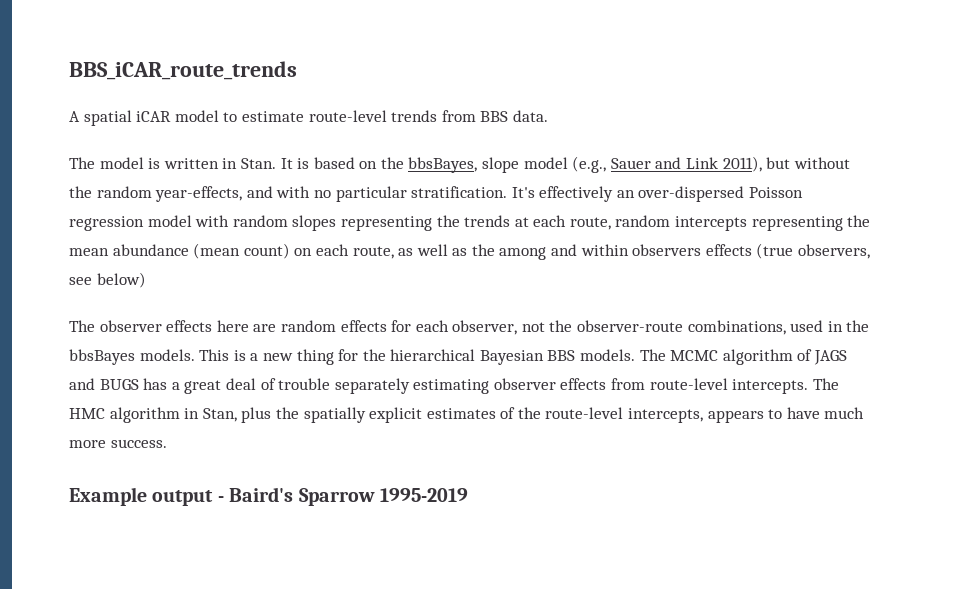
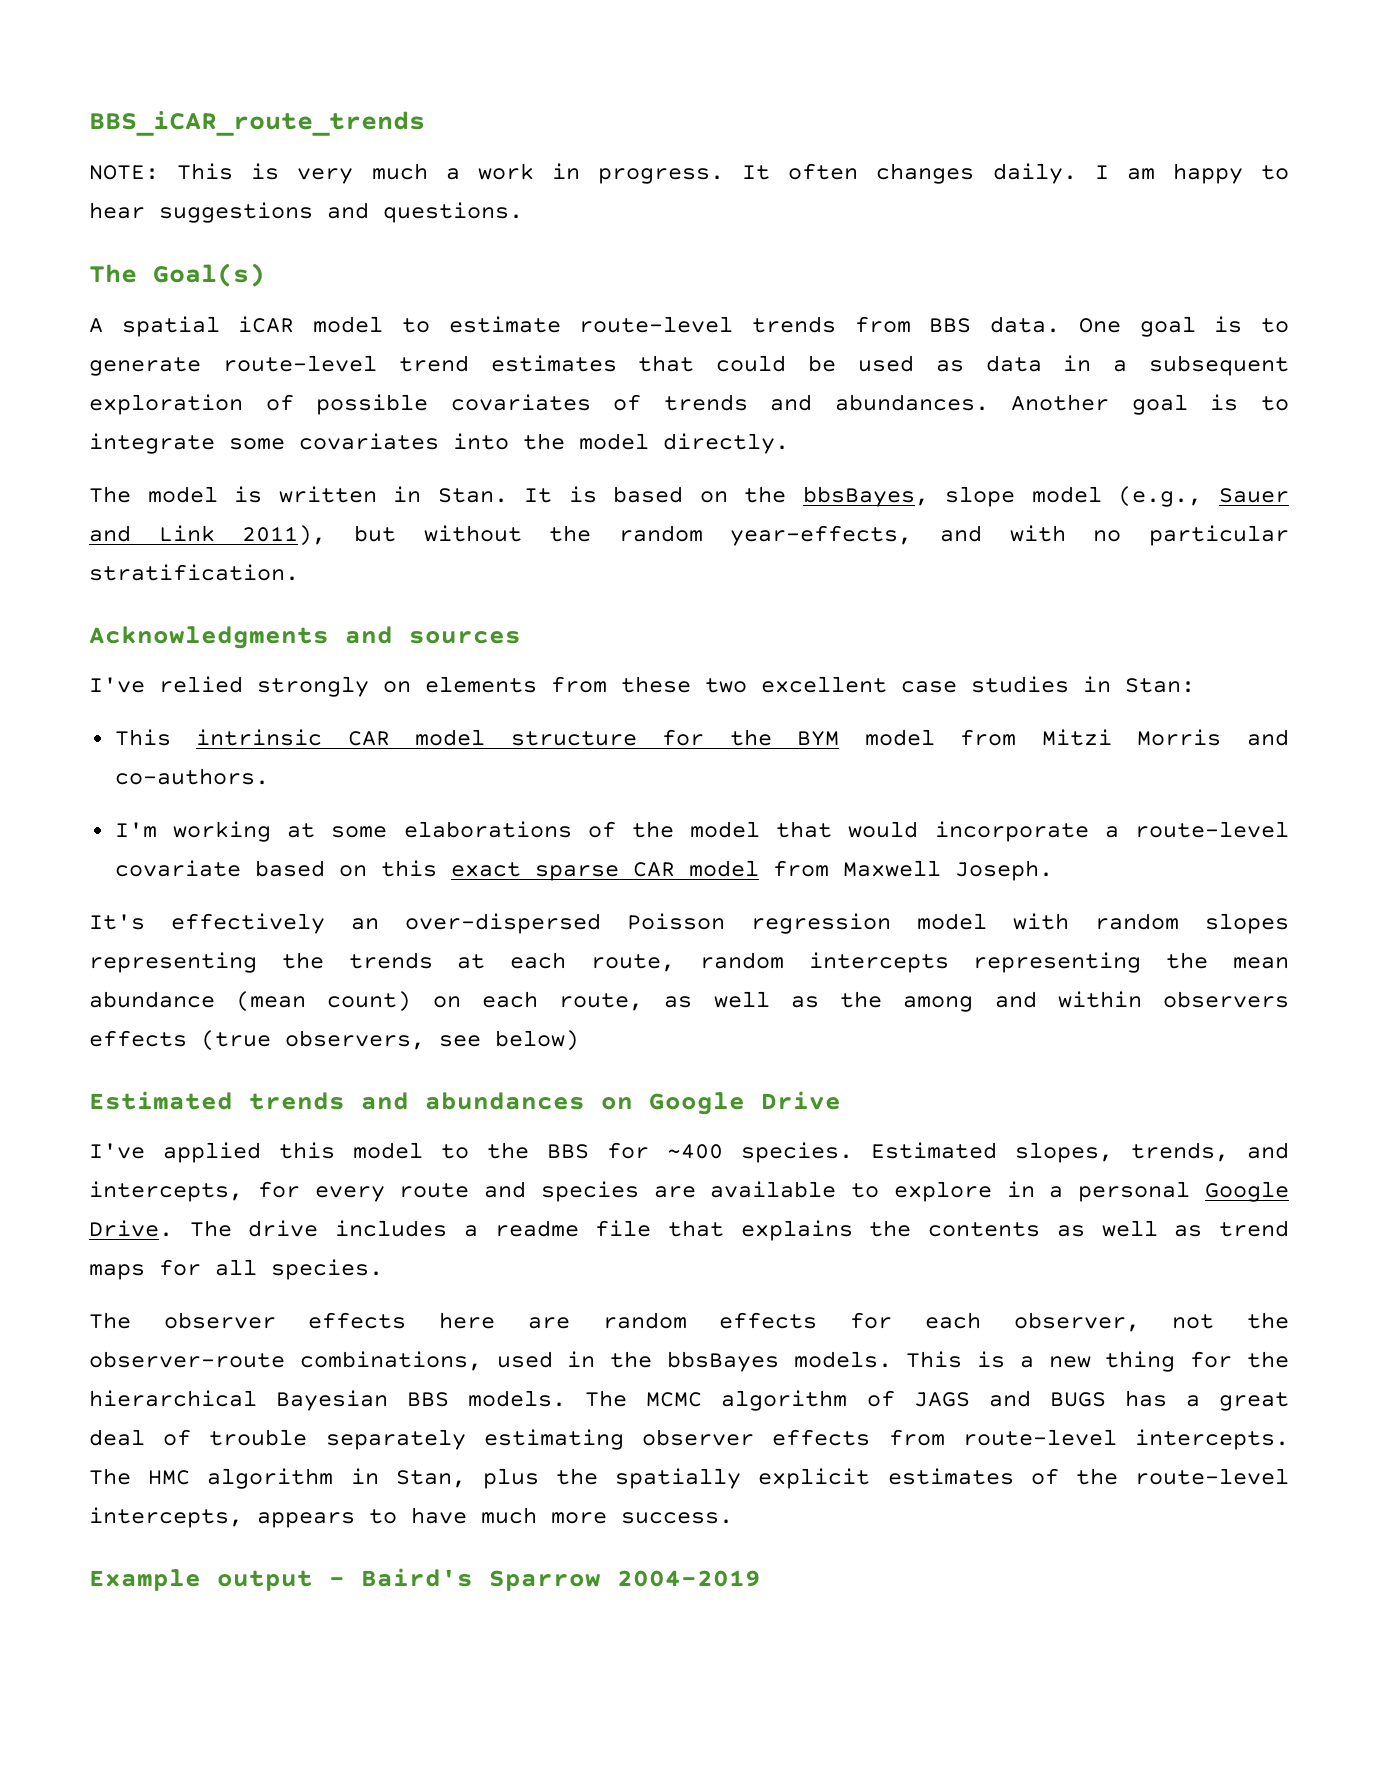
(297, 70) none -> [89,163,1289,184] [89,202,523,223] [89,263,265,287] // NOTE: This is very much a work in progress. It often changes daily. I am happy to hear suggestions and questions. // The Goal(s)
(548, 116) none -> [1078,316,1289,337] [89,355,1290,376] [89,394,1289,415] [89,433,789,454] One goal is to generate route-level trend estimates that could be used as data in a subsequent exploration of possible covariates of trends and abundances. Another goal is to integrate some covariates into the model directly.
(508, 192) none -> [89,626,521,649] [89,676,1195,697] [114,729,1290,746] [114,768,269,785] [114,821,1289,842] [114,860,1053,881] // Acknowledgments and sources // I've relied strongly on elements from these two excellent case studies in Stan: // This intrinsic CAR model structure for the BYM model from Mitzi Morris and co-authors. // I'm working at some elaborations of the model that would incorporate a route-level covariate based on this exact sparse CAR model from Maxwell Joseph. //
(146, 280) none -> [89,1091,841,1115] [89,1142,1289,1163] [89,1181,1289,1202] [89,1220,1289,1241] [89,1259,383,1280] // Estimated trends and abundances on Google Drive // I've applied this model to the BBS for ~400 species. Estimated slopes, trends, and intercepts, for every route and species are available to explore in a personal Google Drive. The drive includes a readme file that explains the contents as well as trend maps for all species.
[380,488,468,502] 1995-2019 -> [617,1570,761,1587] 2004-2019

